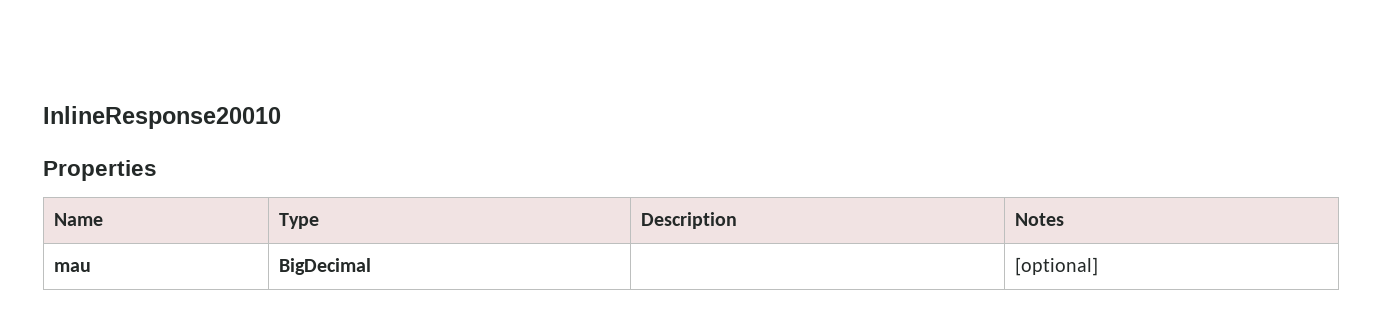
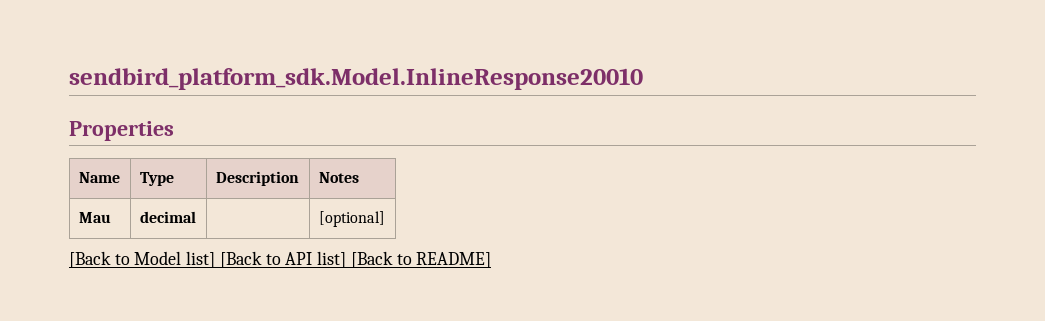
[43,106,281,129] InlineResponse20010 -> [69,68,643,90] sendbird_platform_sdk.Model.InlineResponse20010
[53,262,91,272] [278,258,371,275] mau | BigDecimal -> [78,212,111,223] [139,211,196,223] Mau | decimal
(1098, 266) none -> [69,251,492,268] // [Back to Model list] [Back to API list] [Back to README]

